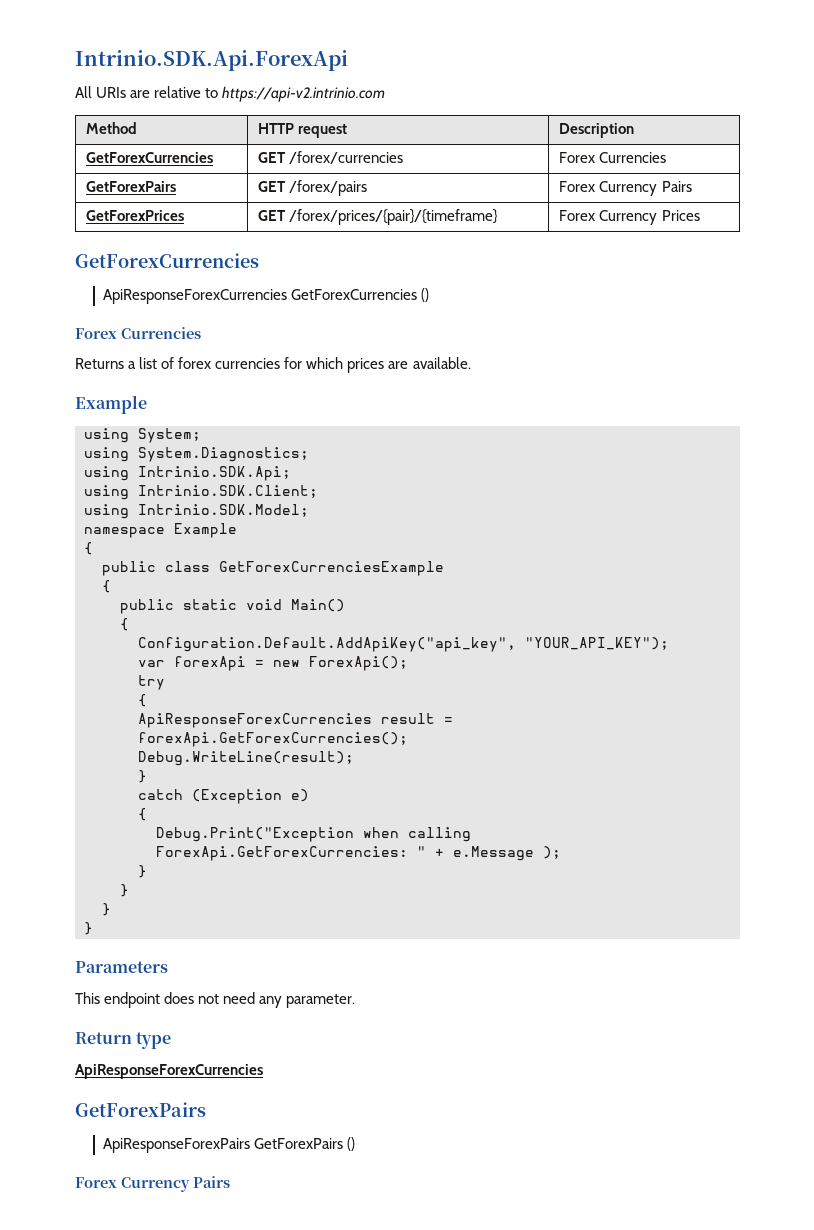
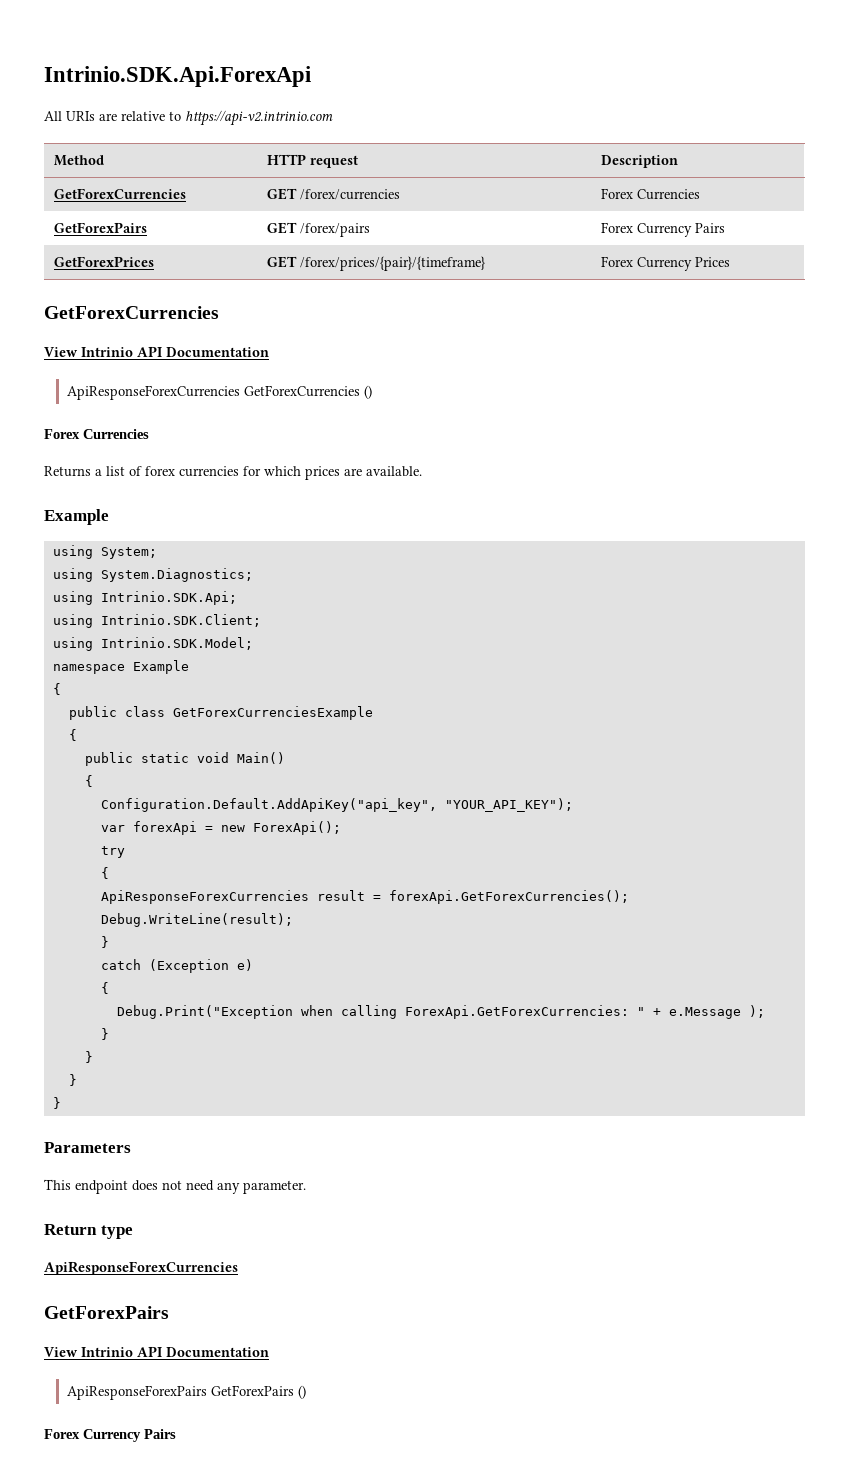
(259, 260) none -> [44,346,269,357] // View Intrinio API Documentation
(206, 1109) none -> [44,1346,269,1357] // View Intrinio API Documentation

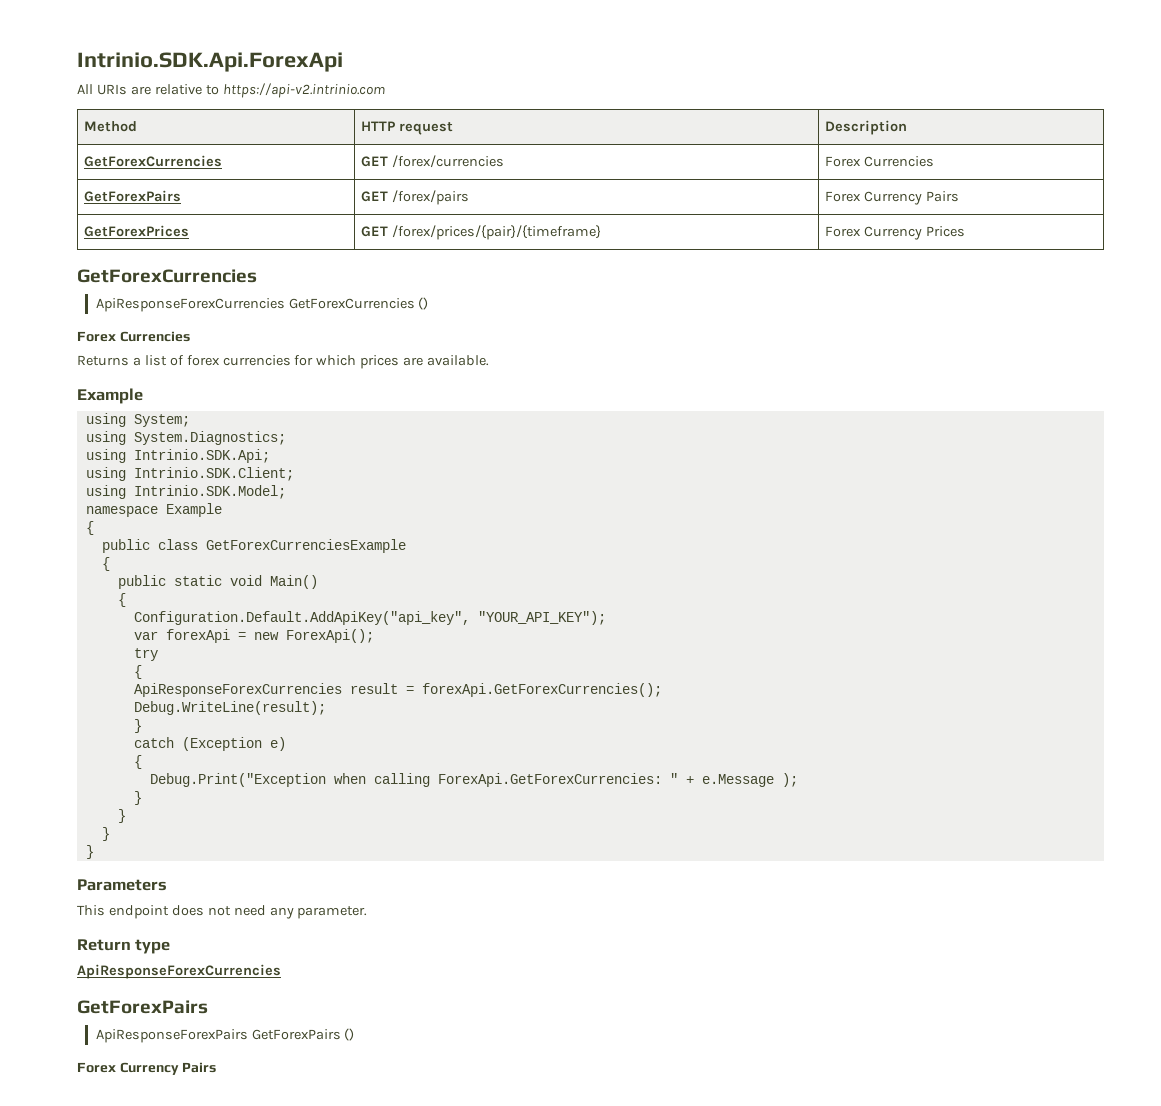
[44,346,269,357] // View Intrinio API Documentation -> (257, 276) none
[44,1346,269,1357] // View Intrinio API Documentation -> (208, 1007) none

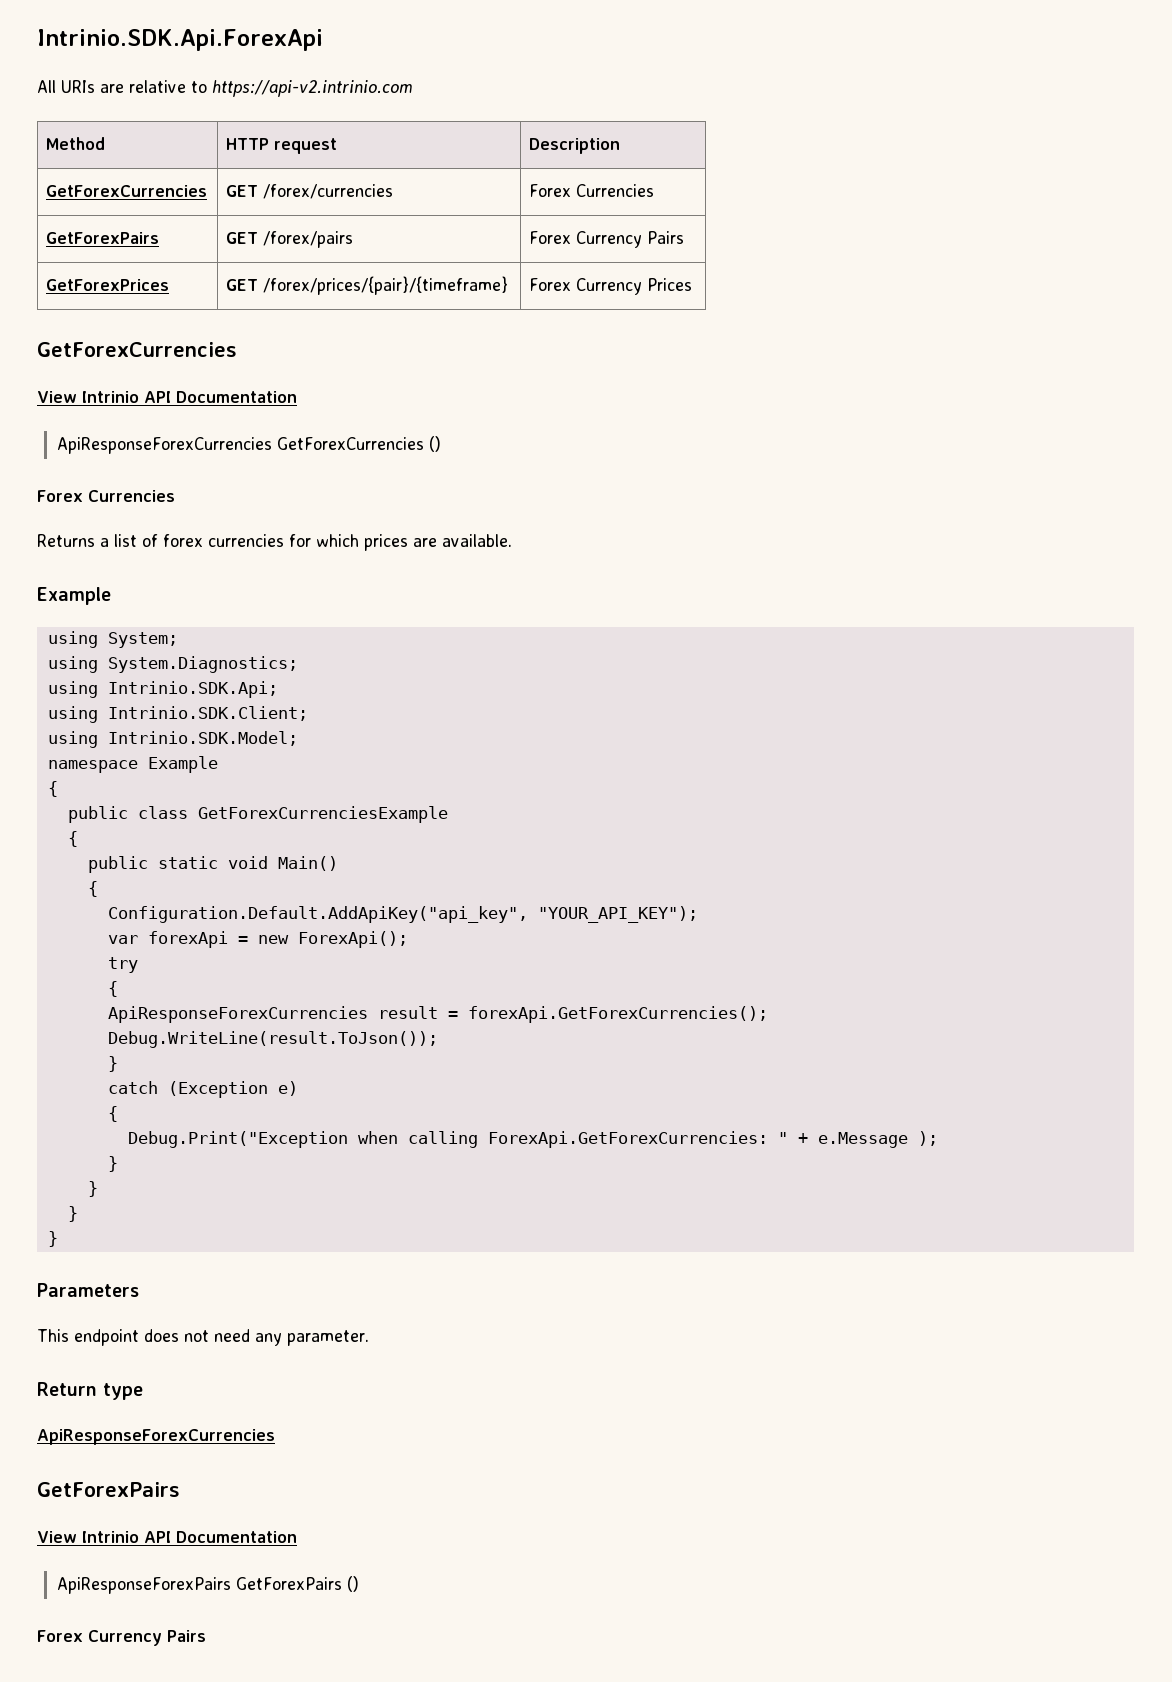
(257, 276) none -> [37,391,297,403] // View Intrinio API Documentation
[133,701,326,715] Debug.WriteLine(result); -> [107,1031,438,1048] Debug.WriteLine(result.ToJson());
(208, 1007) none -> [37,1531,297,1543] // View Intrinio API Documentation

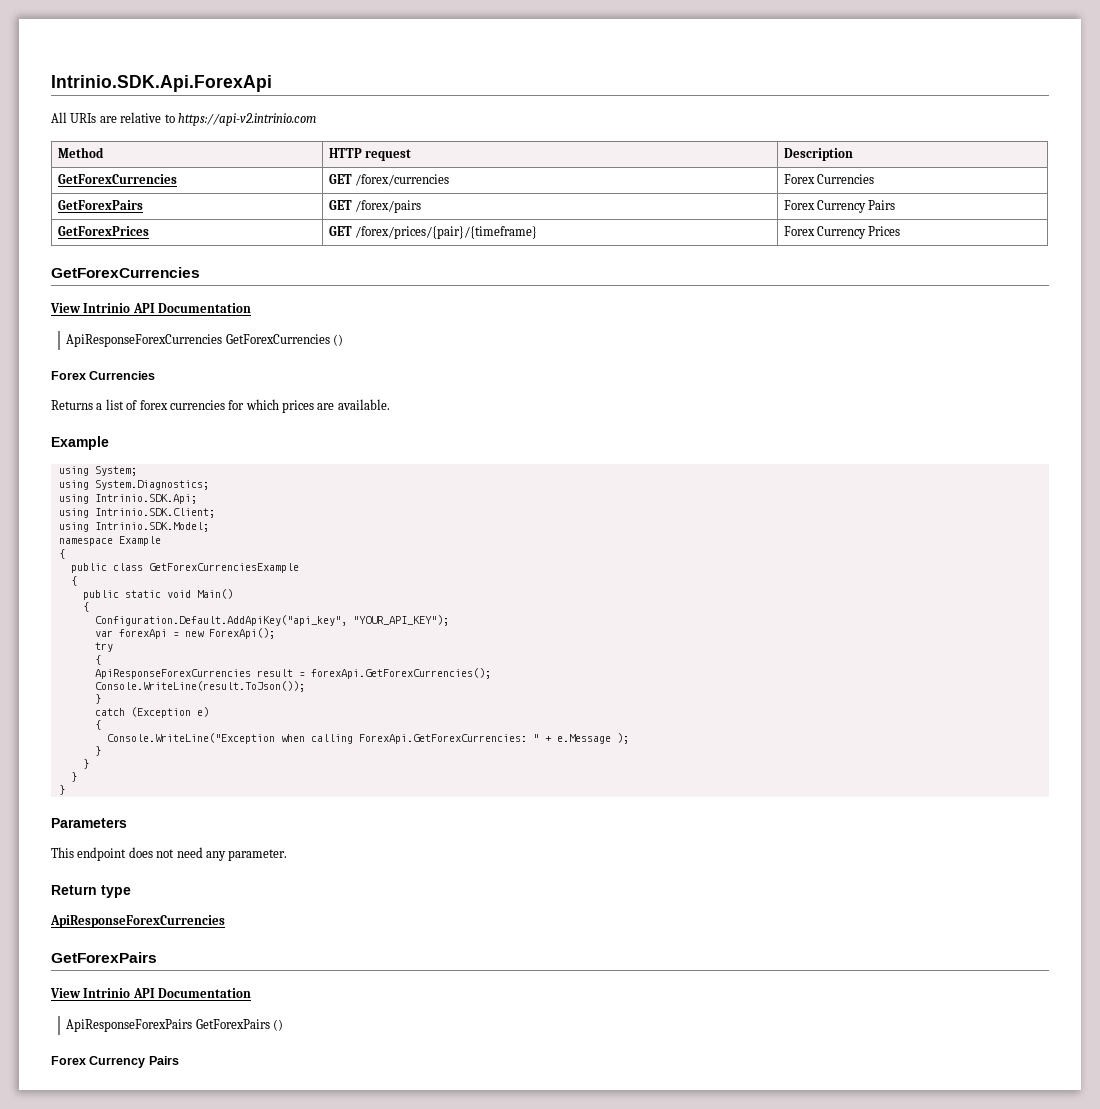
[107,1031,438,1048] Debug.WriteLine(result.ToJson()); -> [94,681,305,692] Console.WriteLine(result.ToJson());
[127,1131,348,1148] Debug.Print("Exception -> [106,733,275,744] Console.WriteLine("Exception

